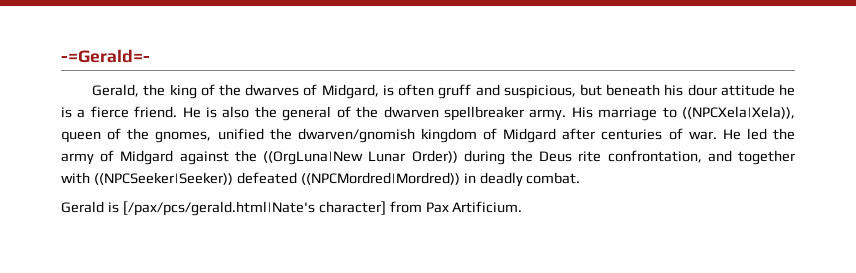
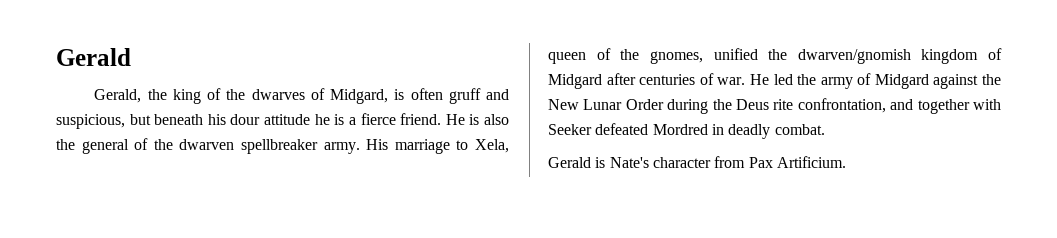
[61,49,150,63] -=Gerald=- -> [56,48,131,66] Gerald
[682,106,796,119] ((NPCXela|Xela)), -> [475,139,510,153] Xela,
[263,150,458,165] ((OrgLuna|New Lunar Order)) -> [548,99,664,110] New Lunar Order
[93,172,460,185] ((NPCSeeker|Seeker)) defeated ((NPCMordred|Mordred)) -> [548,123,708,135] Seeker defeated Mordred
[122,201,386,216] [/pax/pcs/gerald.html|Nate's character] -> [609,157,711,168] Nate's character

